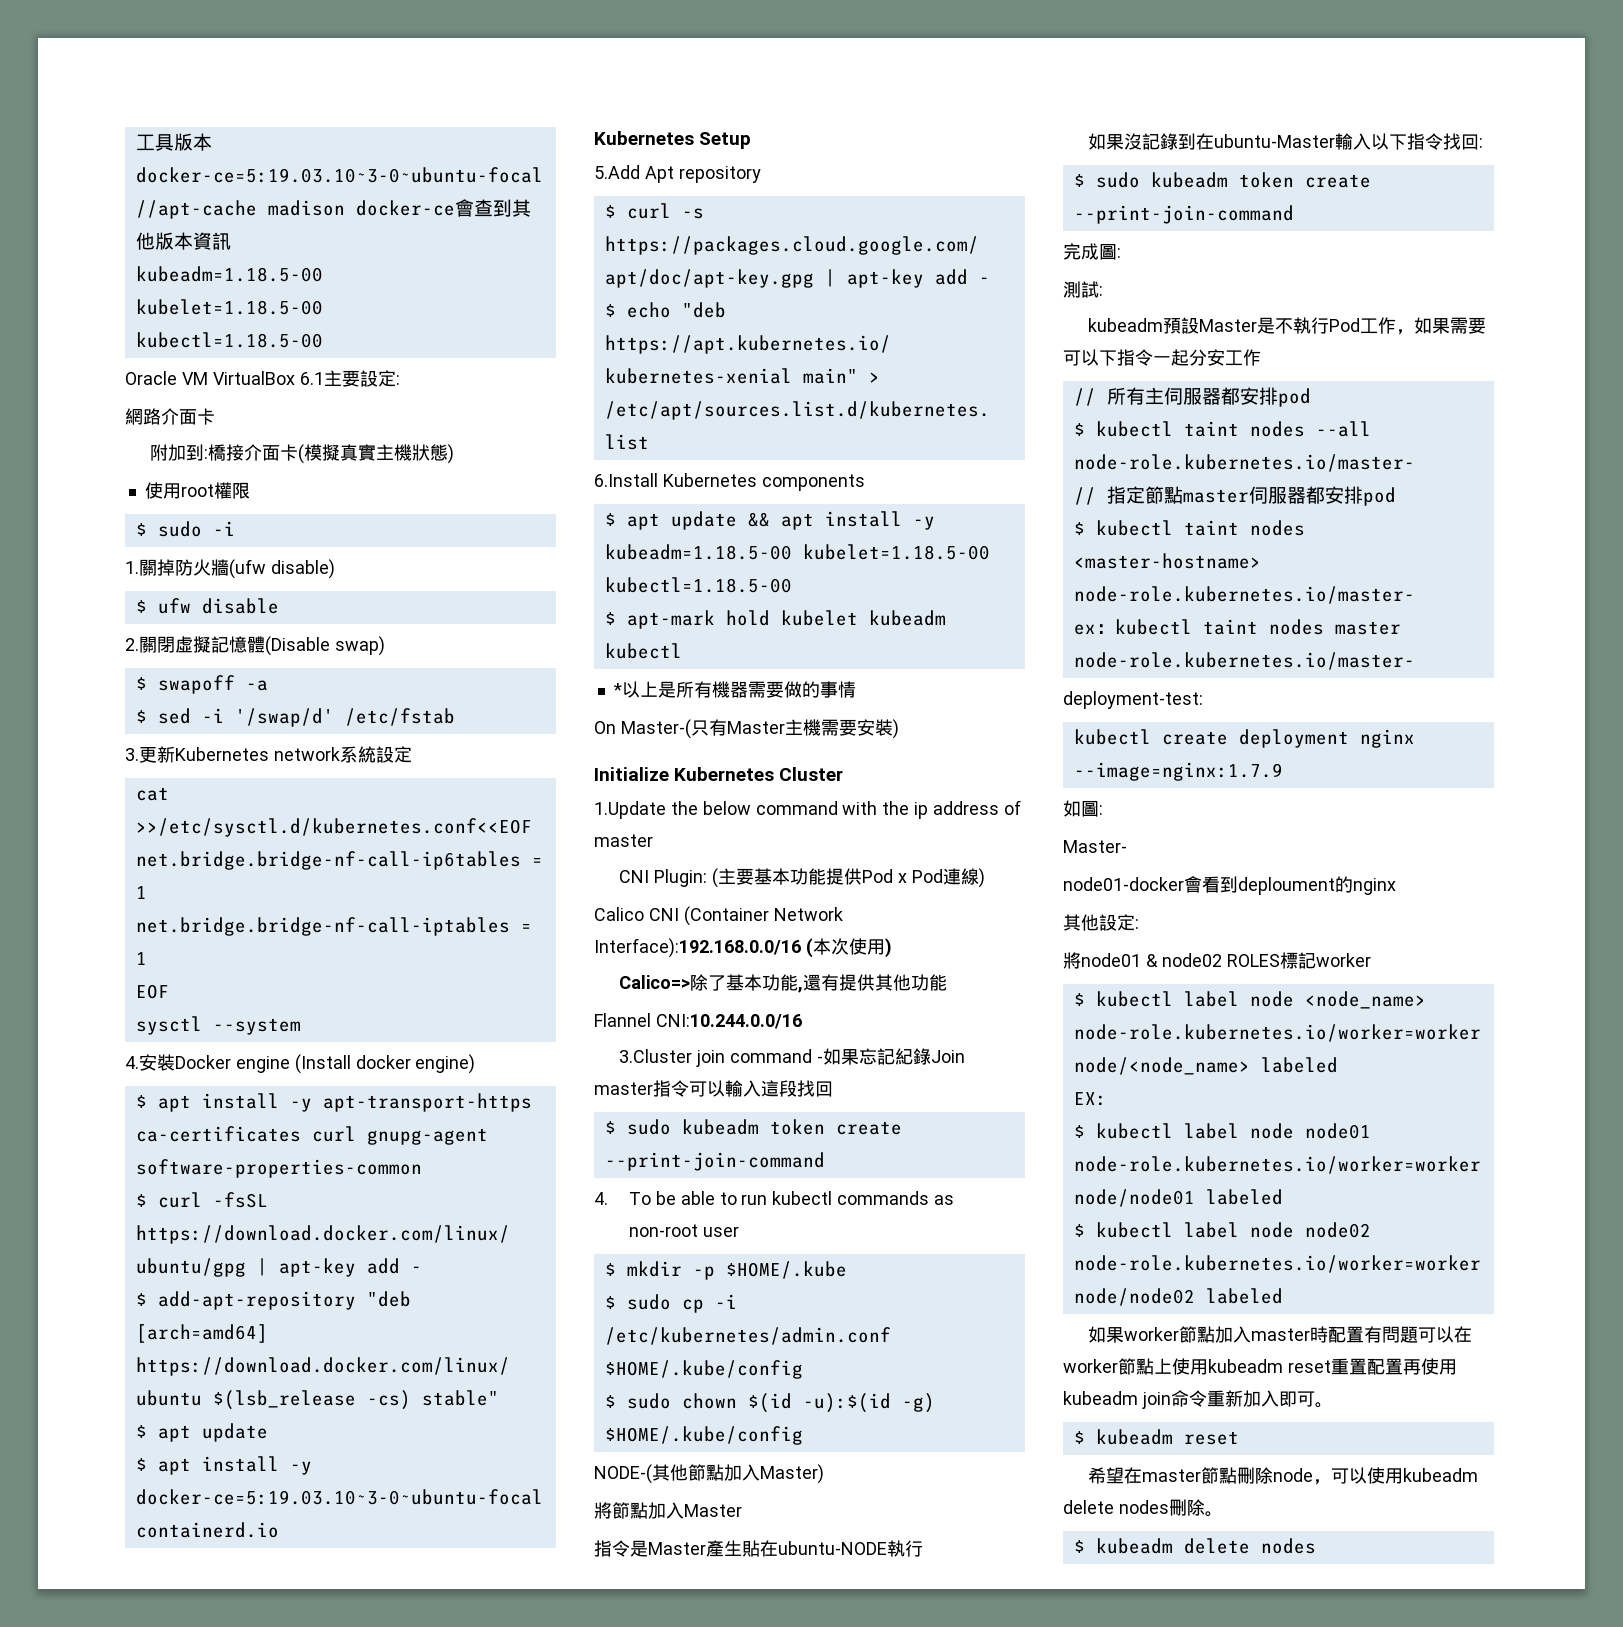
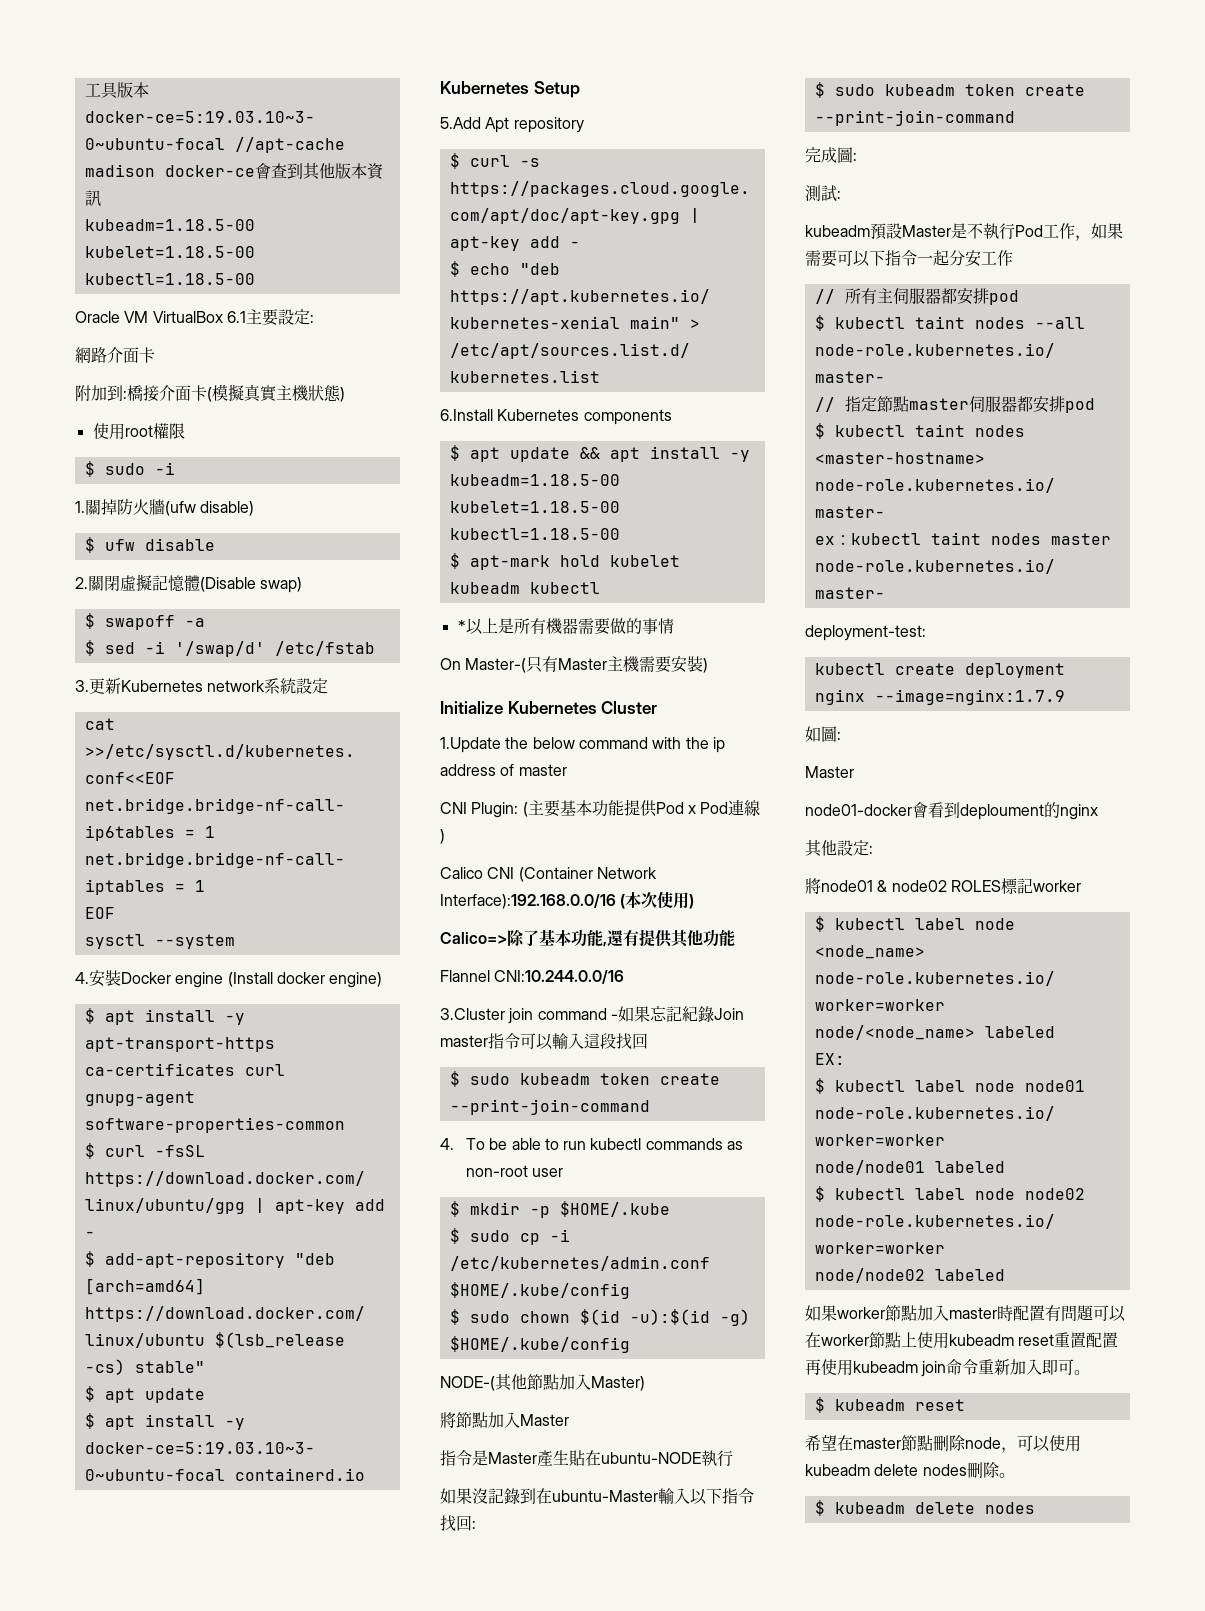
[1063,840,1127,853] Master- -> [805,766,854,778] Master

